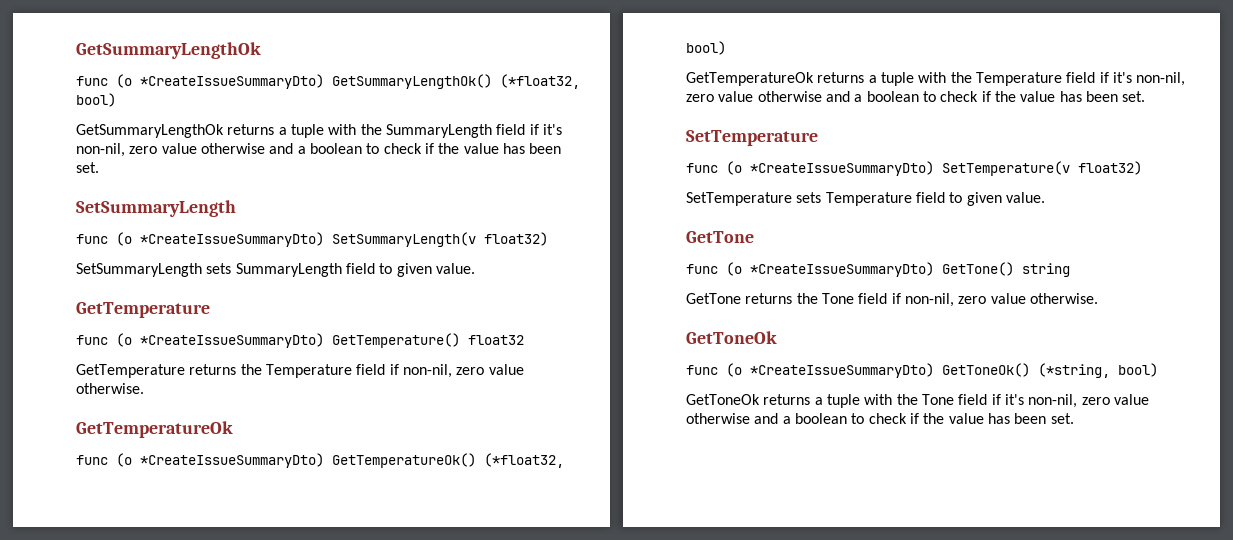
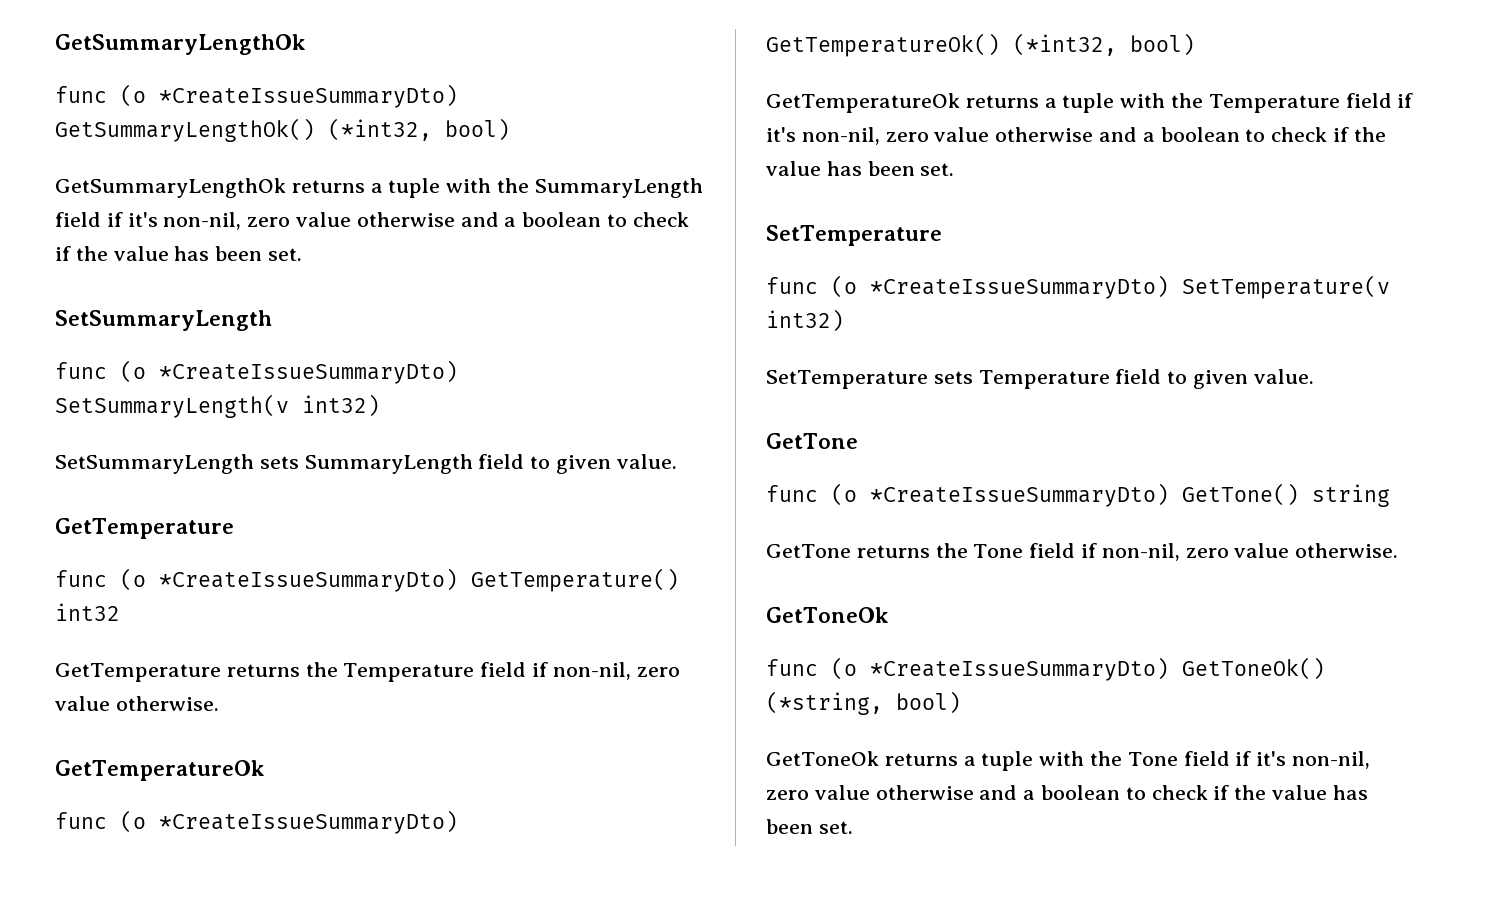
[500,74,580,89] (*float32, -> [328,118,432,141] (*int32,
[484,232,548,246] float32) -> [302,394,380,417] int32)
[468,335,524,345] float32 -> [55,603,120,621] int32
[484,453,564,468] (*float32, -> [1013,33,1117,56] (*int32,
[1078,161,1142,175] float32) -> [766,309,844,332] int32)

